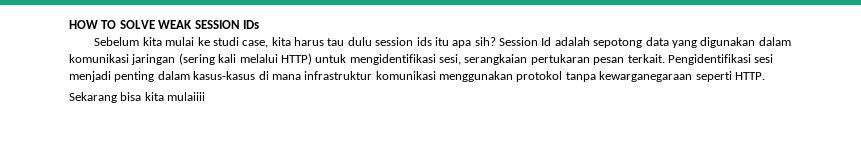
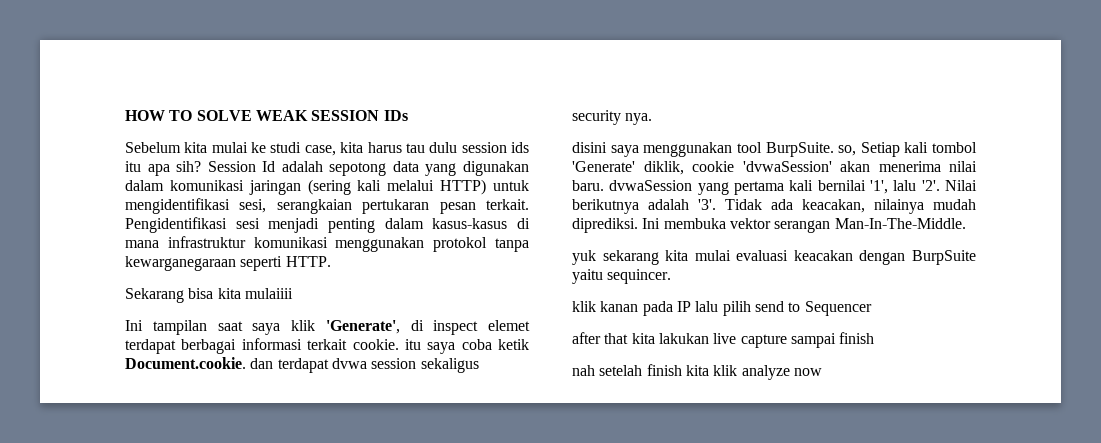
(206, 96) none -> [125,320,530,335] [125,338,529,354] [125,357,479,373] [572,110,653,125] [572,142,977,157] [572,161,977,175] [572,180,977,195] [572,199,976,214] [572,218,966,233] [572,250,976,265] [572,269,672,284] [572,301,872,316] [572,332,875,348] [572,364,822,380] // Ini tampilan saat saya klik 'Generate', di inspect elemet terdapat berbagai informasi terkait cookie. itu saya coba ketik Document.cookie. dan terdapat dvwa session sekaligus security nya. // disini saya menggunakan tool BurpSuite. so, Setiap kali tombol 'Generate' diklik, cookie 'dvwaSession' akan menerima nilai baru. dvwaSession yang pertama kali bernilai '1', lalu '2'. Nilai berikutnya adalah '3'. Tidak ada keacakan, nilainya mudah diprediksi. Ini membuka vektor serangan Man-In-The-Middle. // yuk sekarang kita mulai evaluasi keacakan dengan BurpSuite yaitu sequincer. // klik kanan pada IP lalu pilih send to Sequencer // after that kita lakukan live capture sampai finish // nah setelah finish kita klik analyze now

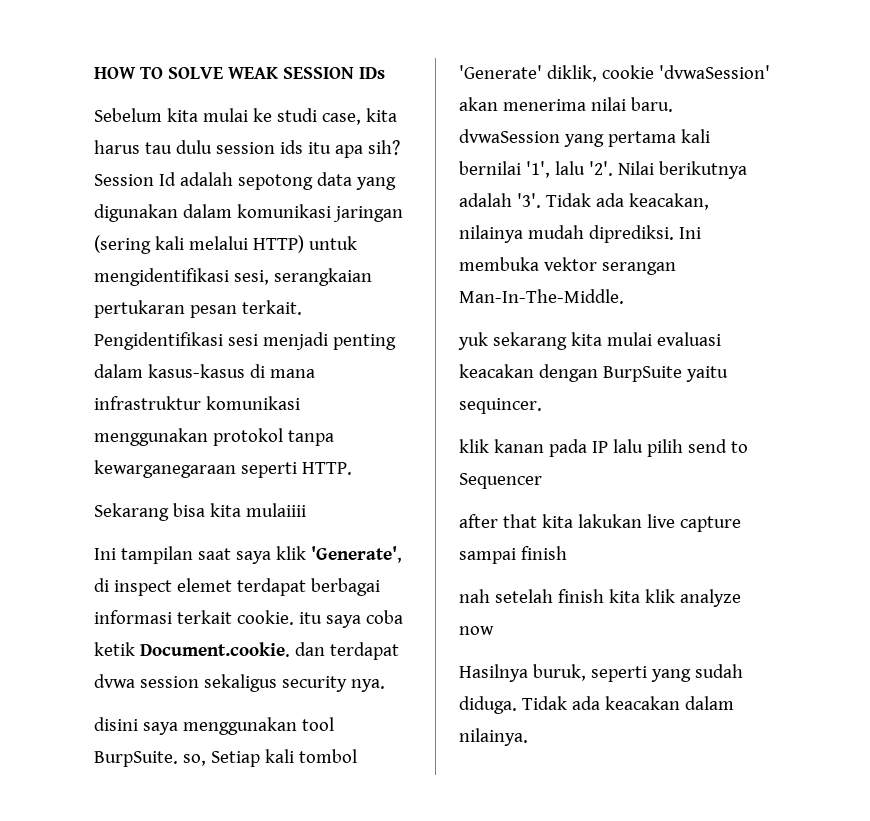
(822, 372) none -> [459,664,743,682] [459,696,734,714] [459,728,528,746] // Hasilnya buruk, seperti yang sudah diduga. Tidak ada keacakan dalam nilainya.

